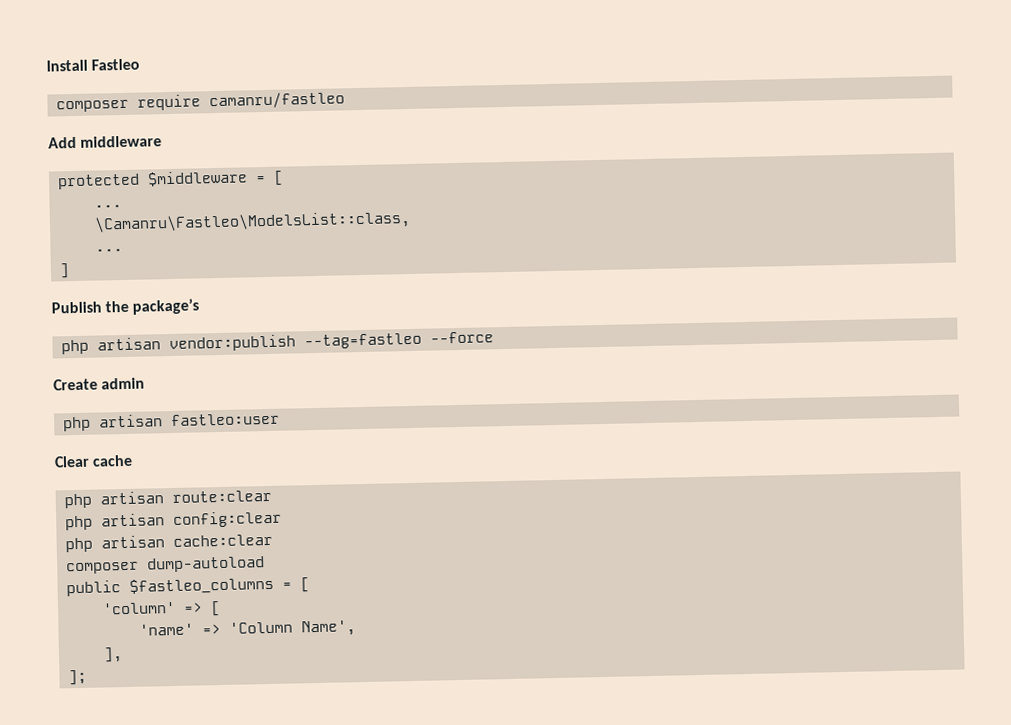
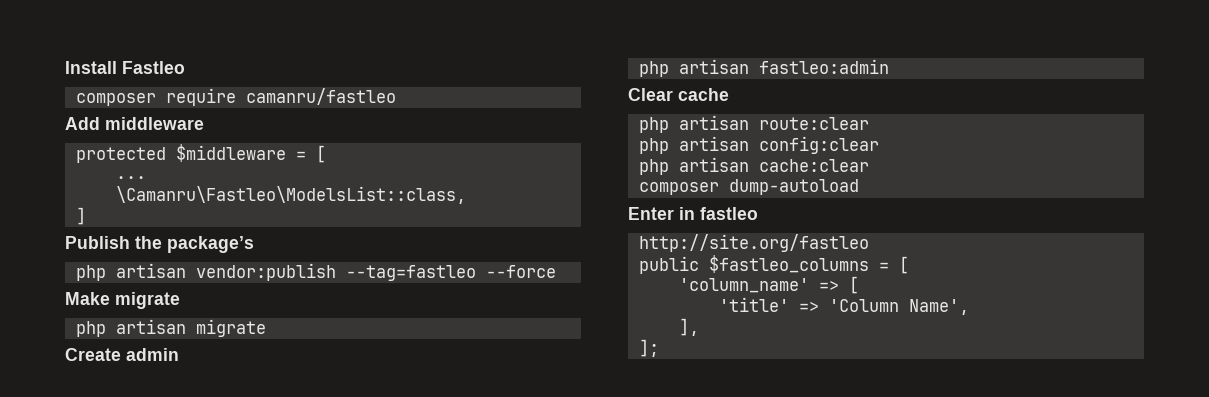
[95,247,124,252] // ... -> (466, 195) none
(495, 337) none -> [65,292,180,309] [75,319,266,337] // Make migrate // php artisan migrate
[171,412,281,427] fastleo:user -> [758,59,889,74] fastleo:admin
(266, 564) none -> [628,207,758,220] [638,234,869,252] // Enter in fastleo // http://site.org/fastleo
[102,601,177,615] 'column' -> [678,278,809,293] 'column_name'
[139,623,195,636] 'name' -> [718,297,789,312] 'title'

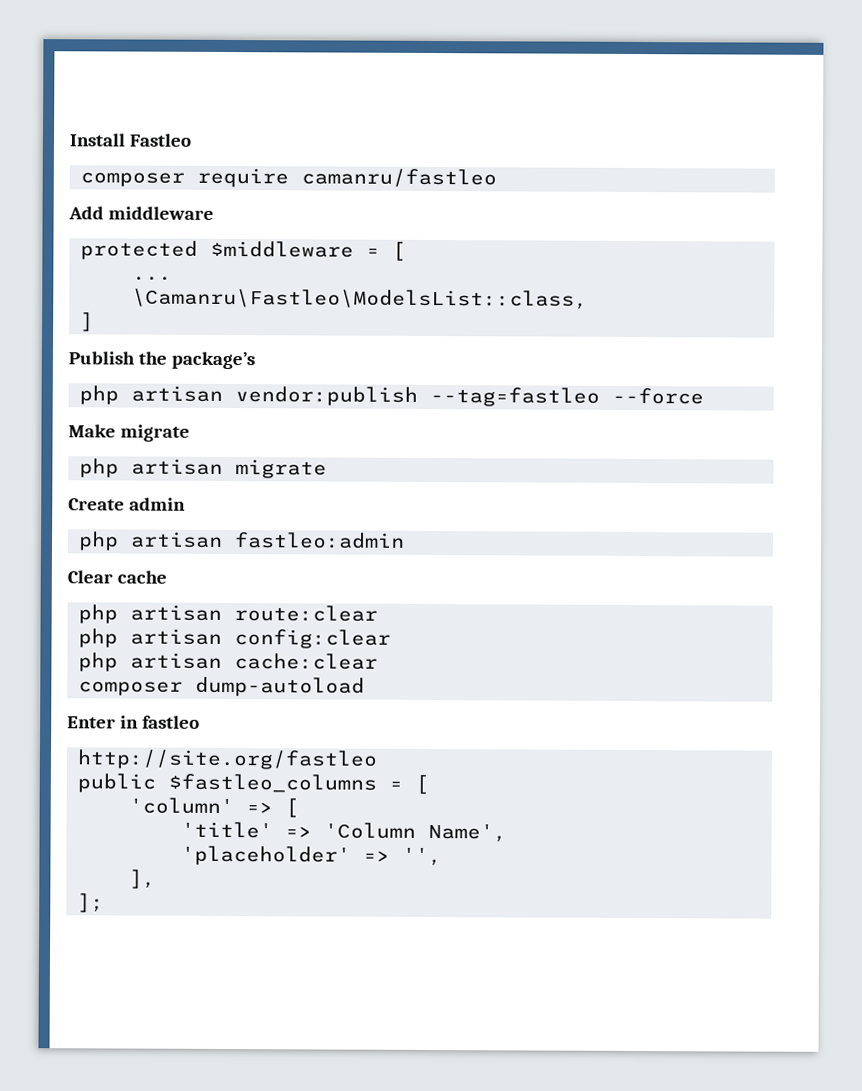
[678,278,809,293] 'column_name' -> [129,797,235,815] 'column'
(969, 307) none -> [181,845,443,867] // 'placeholder' => '',

